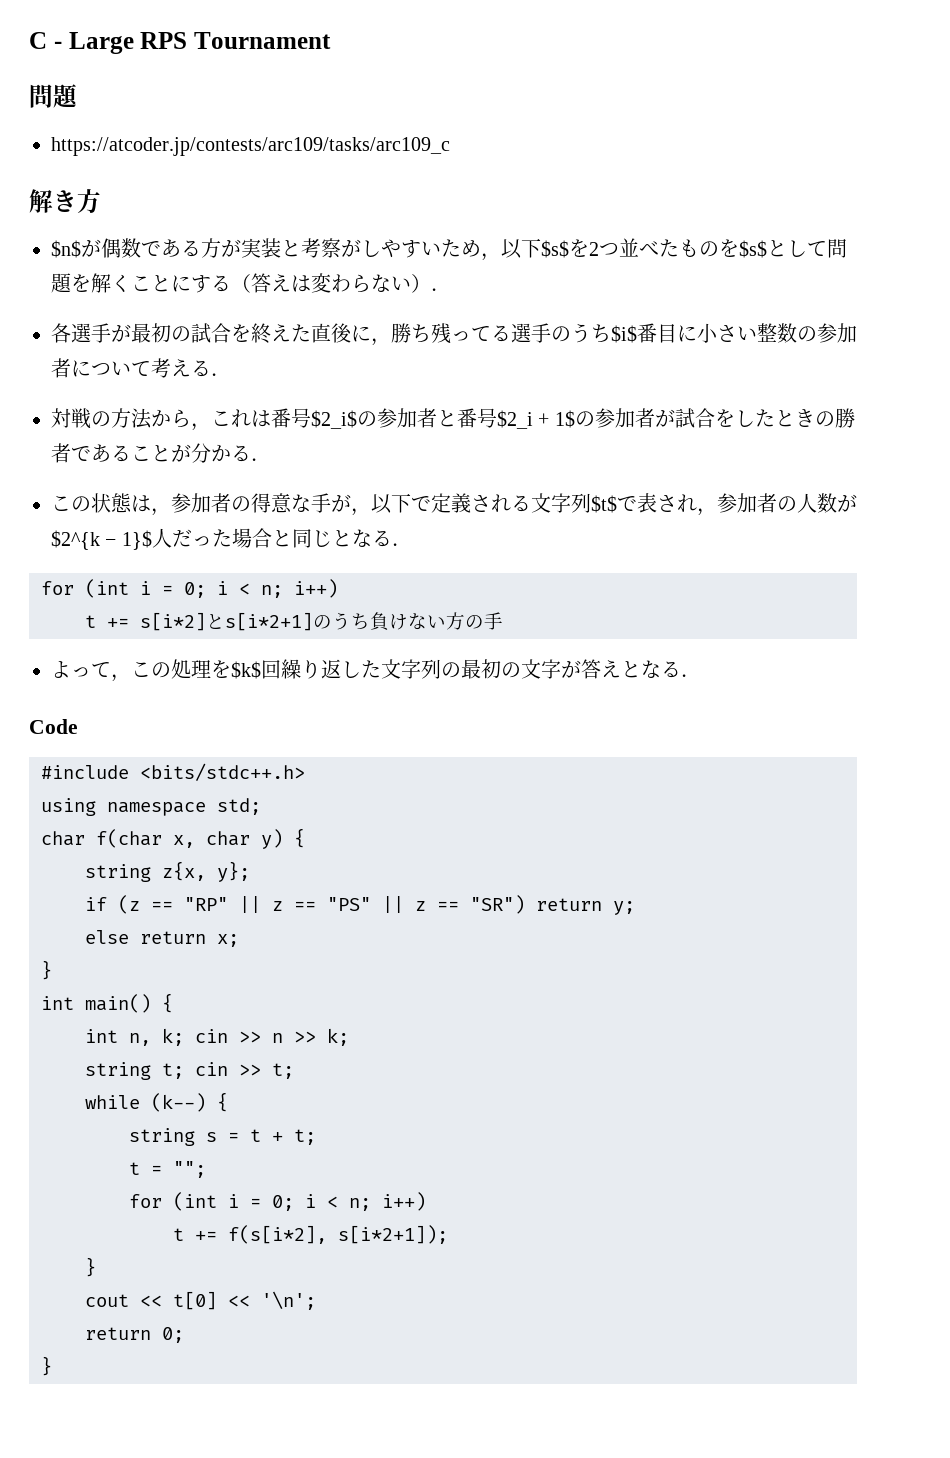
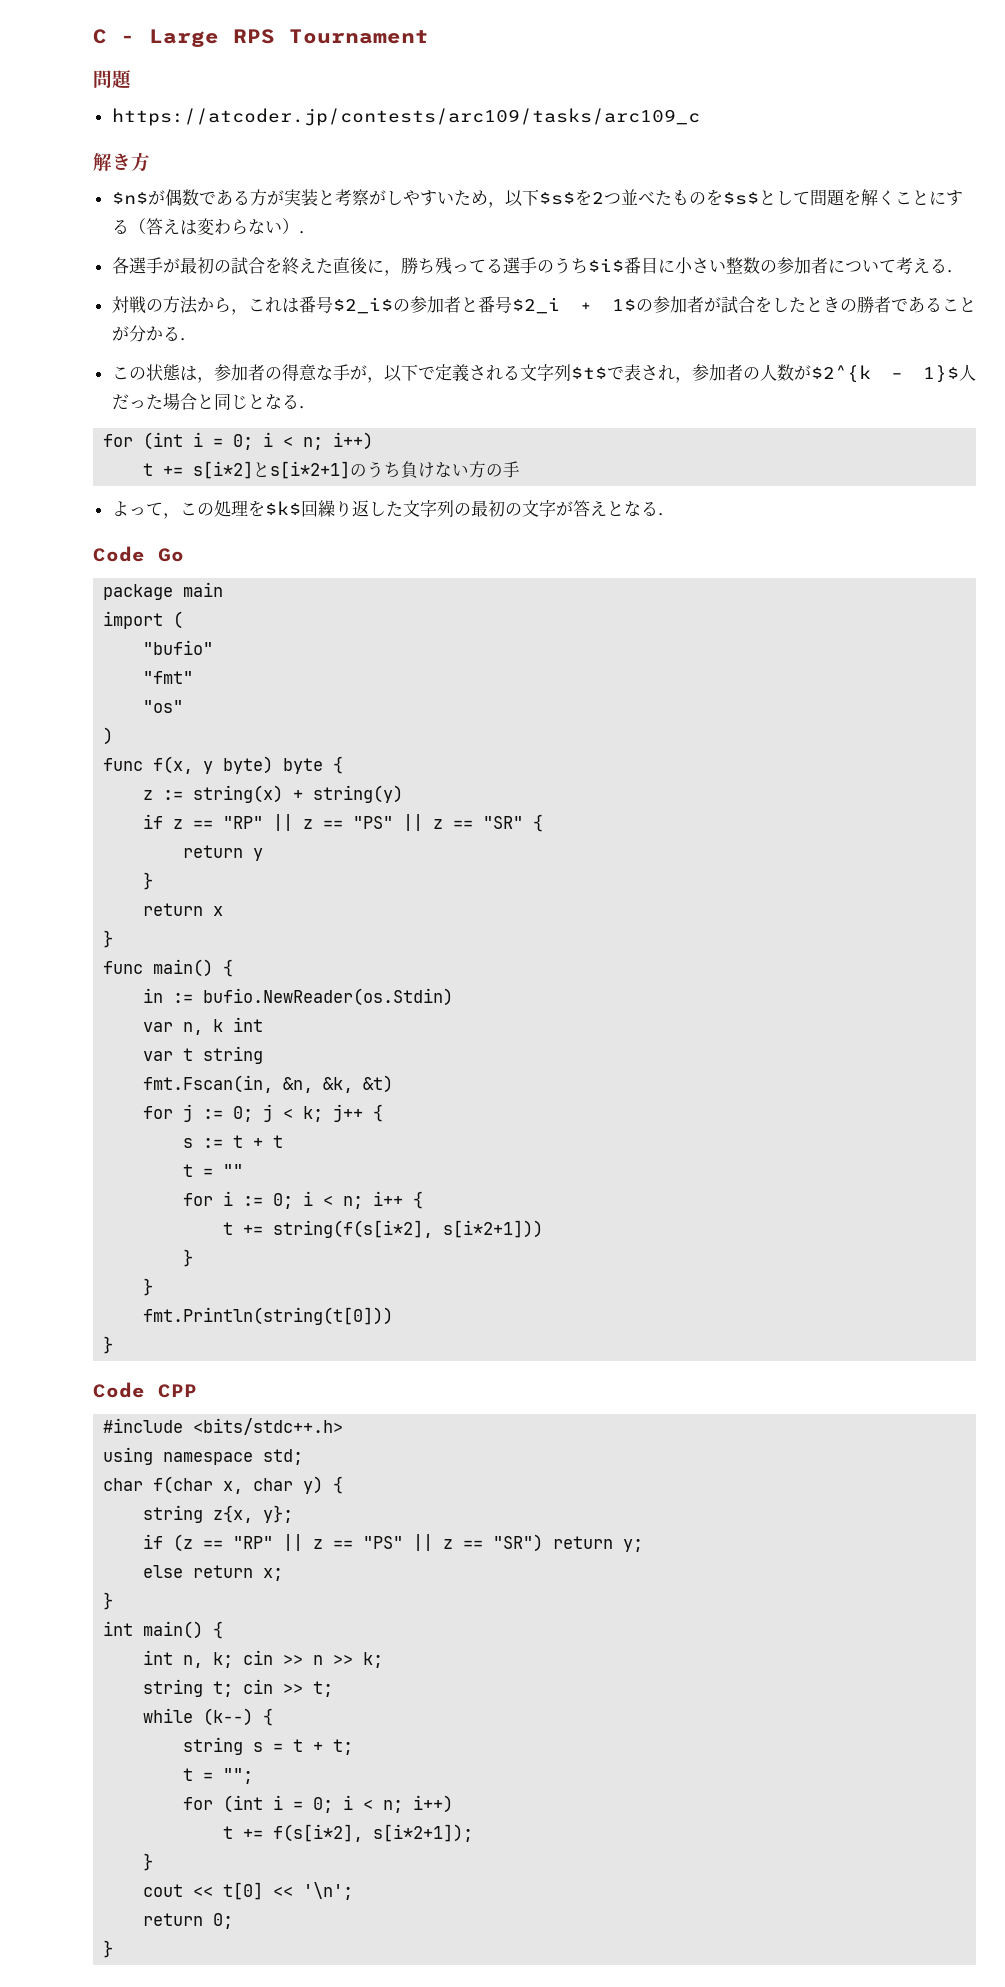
(78, 726) none -> [158,548,184,562] [103,582,224,600] [103,611,184,629] [143,640,214,655] [143,671,194,684] [143,700,184,713] [103,727,114,745] [103,756,344,774] [143,785,404,803] [143,814,544,832] [183,845,264,861] [143,872,154,890] [143,903,224,916] [103,930,114,948] [103,959,234,977] [143,988,454,1006] [143,1017,264,1035] [143,1046,264,1064] [143,1075,394,1093] [143,1104,384,1122] [183,1135,284,1148] [183,1164,244,1177] [183,1191,424,1209] [223,1220,544,1238] [183,1249,194,1267] [143,1278,154,1296] [143,1307,394,1325] [103,1336,114,1354] [93,1382,197,1398] Go // package main // import ( // "bufio" // "fmt" // "os" // ) // func f(x, y byte) byte { // z := string(x) + string(y) // if z == "RP" || z == "PS" || z == "SR" { // return y // } // return x // } // func main() { // in := bufio.NewReader(os.Stdin) // var n, k int // var t string // fmt.Fscan(in, &n, &k, &t) // for j := 0; j < k; j++ { // s := t + t // t = "" // for i := 0; i < n; i++ { // t += string(f(s[i*2], s[i*2+1])) // } // } // fmt.Println(string(t[0])) // } // Code CPP

